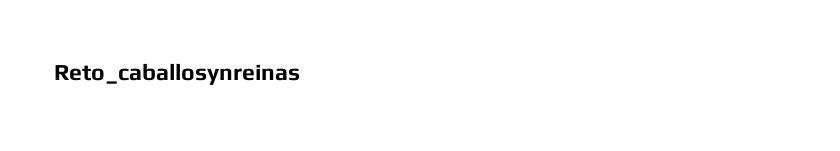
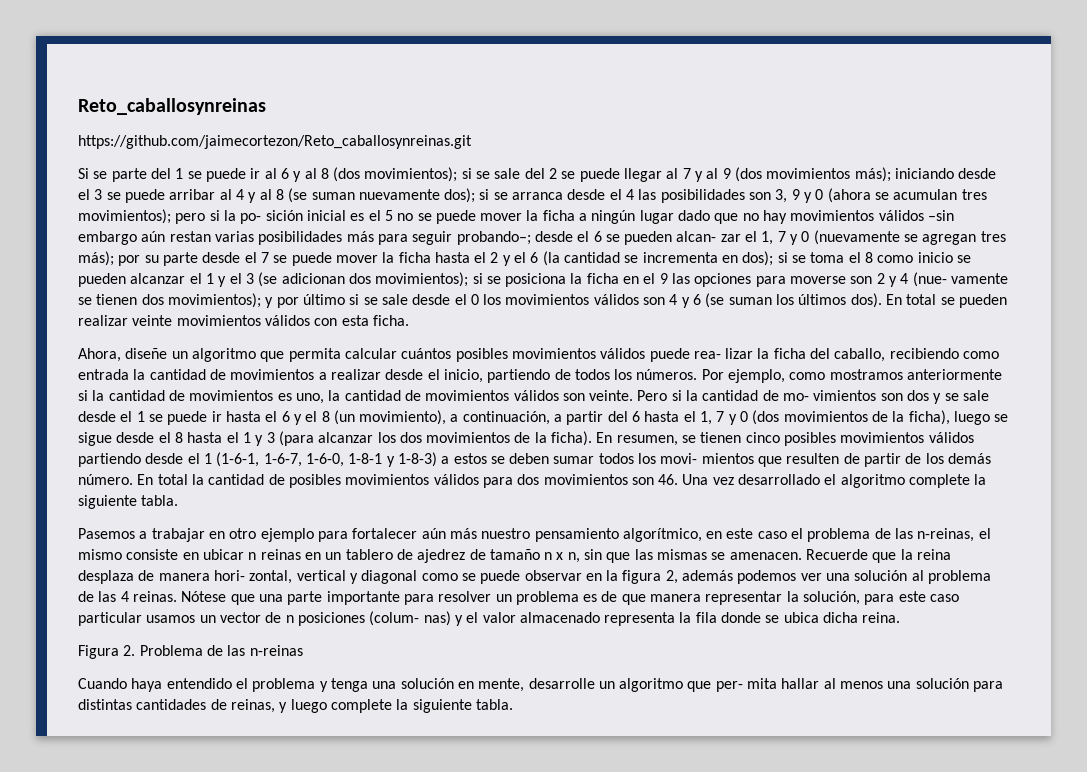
(300, 74) none -> [78,135,472,149] [78,167,997,182] [78,188,987,203] [78,209,955,224] [78,230,1006,245] [78,251,971,266] [78,272,1008,287] [78,293,1007,308] [78,315,409,326] [78,348,1000,362] [78,369,1003,383] [78,390,990,404] [78,410,1009,425] [78,431,974,446] [78,452,992,467] [78,474,987,488] [78,495,179,509] [78,528,991,542] [78,549,952,563] [78,570,992,584] [78,591,960,605] [78,611,901,626] [78,645,303,659] [78,678,1004,692] [78,699,513,713] // https://github.com/jaimecortezon/Reto_caballosynreinas.git // Si se parte del 1 se puede ir al 6 y al 8 (dos movimientos); si se sale del 2 se puede llegar al 7 y al 9 (dos movimientos más); iniciando desde el 3 se puede arribar al 4 y al 8 (se suman nuevamente dos); si se arranca desde el 4 las posibilidades son 3, 9 y 0 (ahora se acumulan tres movimientos); pero si la po- sición inicial es el 5 no se puede mover la ficha a ningún lugar dado que no hay movimientos válidos –sin embargo aún restan varias posibilidades más para seguir probando–; desde el 6 se pueden alcan- zar el 1, 7 y 0 (nuevamente se agregan tres más); por su parte desde el 7 se puede mover la ficha hasta el 2 y el 6 (la cantidad se incrementa en dos); si se toma el 8 como inicio se pueden alcanzar el 1 y el 3 (se adicionan dos movimientos); si se posiciona la ficha en el 9 las opciones para moverse son 2 y 4 (nue- vamente se tienen dos movimientos); y por último si se sale desde el 0 los movimientos válidos son 4 y 6 (se suman los últimos dos). En total se pueden realizar veinte movimientos válidos con esta ficha. // Ahora, diseñe un algoritmo que permita calcular cuántos posibles movimientos válidos puede rea- lizar la ficha del caballo, recibiendo como entrada la cantidad de movimientos a realizar desde el inicio, partiendo de todos los números. Por ejemplo, como mostramos anteriormente si la cantidad de movimientos es uno, la cantidad de movimientos válidos son veinte. Pero si la cantidad de mo- vimientos son dos y se sale desde el 1 se puede ir hasta el 6 y el 8 (un movimiento), a continuación, a partir del 6 hasta el 1, 7 y 0 (dos movimientos de la ficha), luego se sigue desde el 8 hasta el 1 y 3 (para alcanzar los dos movimientos de la ficha). En resumen, se tienen cinco posibles movimientos válidos partiendo desde el 1 (1-6-1, 1-6-7, 1-6-0, 1-8-1 y 1-8-3) a estos se deben sumar todos los movi- mientos que resulten de partir de los demás número. En total la cantidad de posibles movimientos válidos para dos movimientos son 46. Una vez desarrollado el algoritmo complete la siguiente tabla. // Pasemos a trabajar en otro ejemplo para fortalecer aún más nuestro pensamiento algorítmico, en este caso el problema de las n-reinas, el mismo consiste en ubicar n reinas en un tablero de ajedrez de tamaño n x n, sin que las mismas se amenacen. Recuerde que la reina desplaza de manera hori- zontal, vertical y diagonal como se puede observar en la figura 2, además podemos ver una solución al problema de las 4 reinas. Nótese que una parte importante para resolver un problema es de que manera representar la solución, para este caso particular usamos un vector de n posiciones (colum- nas) y el valor almacenado representa la fila donde se ubica dicha reina. // Figura 2. Problema de las n-reinas // Cuando haya entendido el problema y tenga una solución en mente, desarrolle un algoritmo que per- mita hallar al menos una solución para distintas cantidades de reinas, y luego complete la siguiente tabla.

